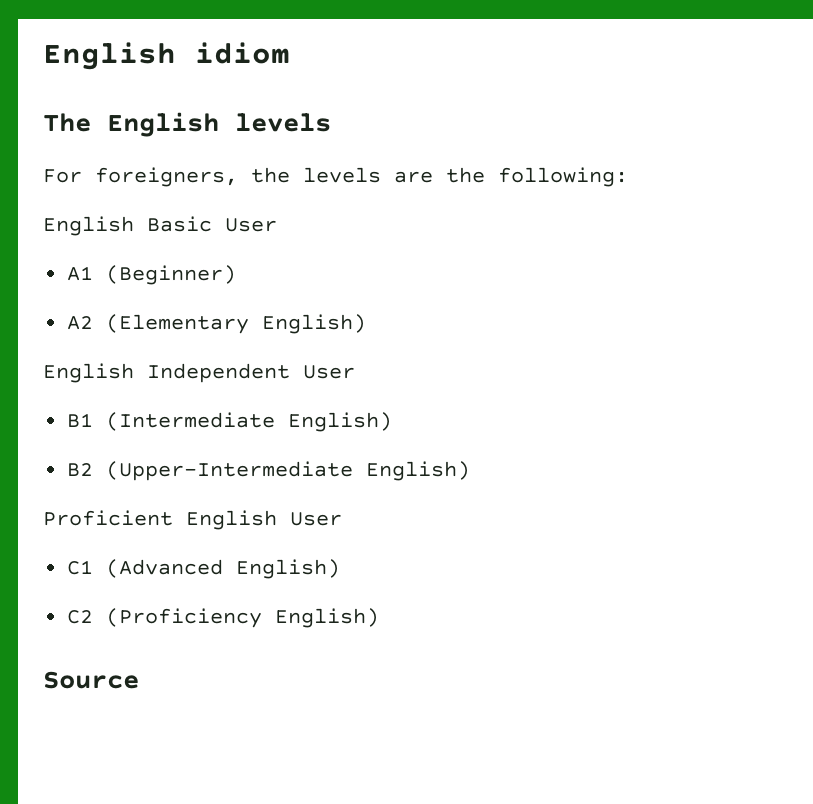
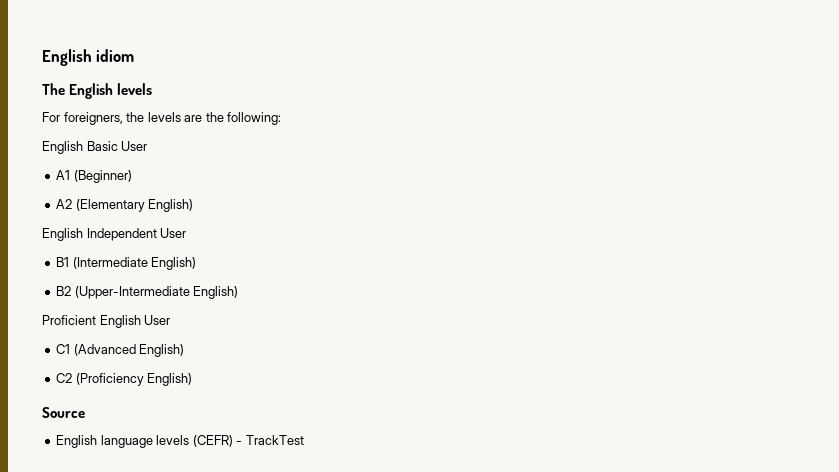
(139, 680) none -> [56,435,304,448] // English language levels (CEFR) - TrackTest

